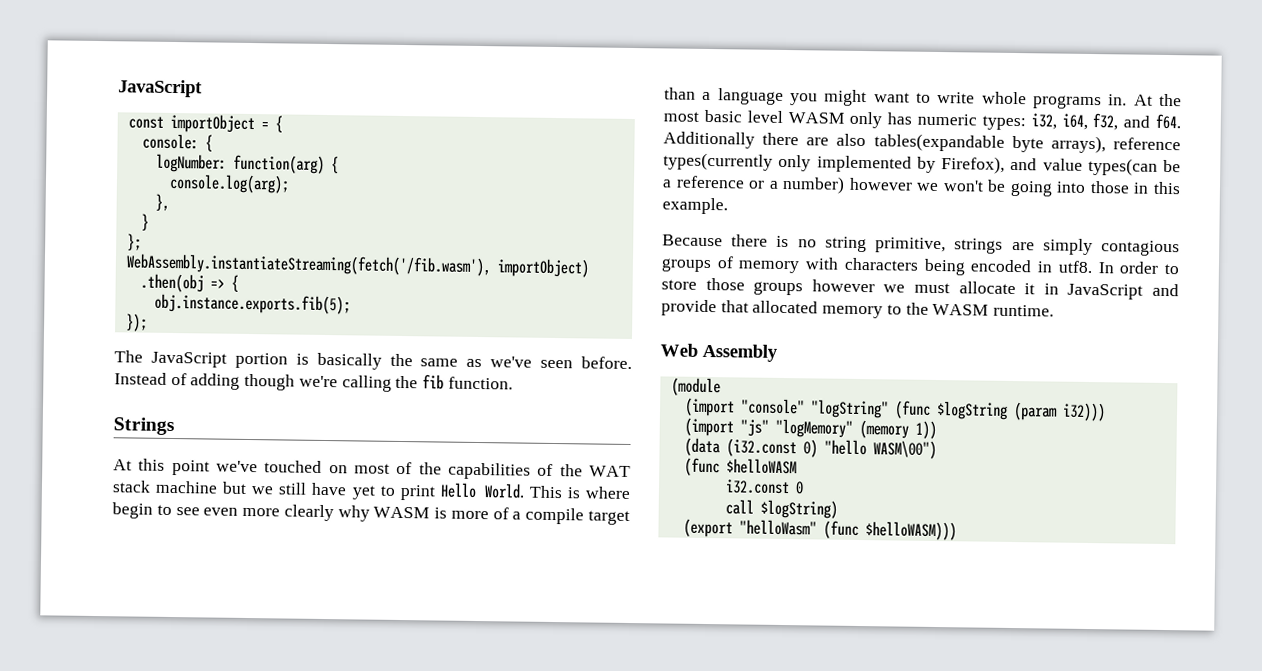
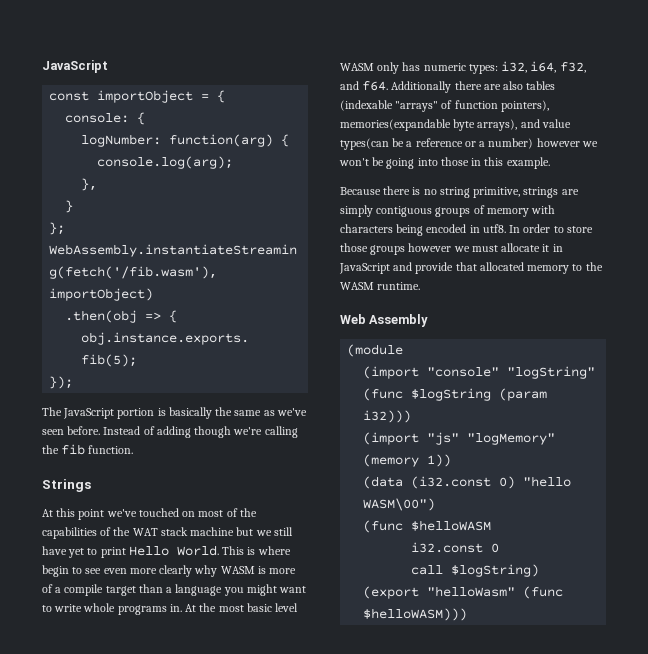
[873,133,1181,154] [663,152,1005,174] tables(expandable byte arrays), reference types(currently only implemented by Firefox), -> [526,81,556,90] [340,100,549,112] [340,119,518,131] tables (indexable "arrays" of function pointers), memories(expandable byte arrays),
[1101,240,1180,257] contagious -> [376,206,433,217] contiguous

